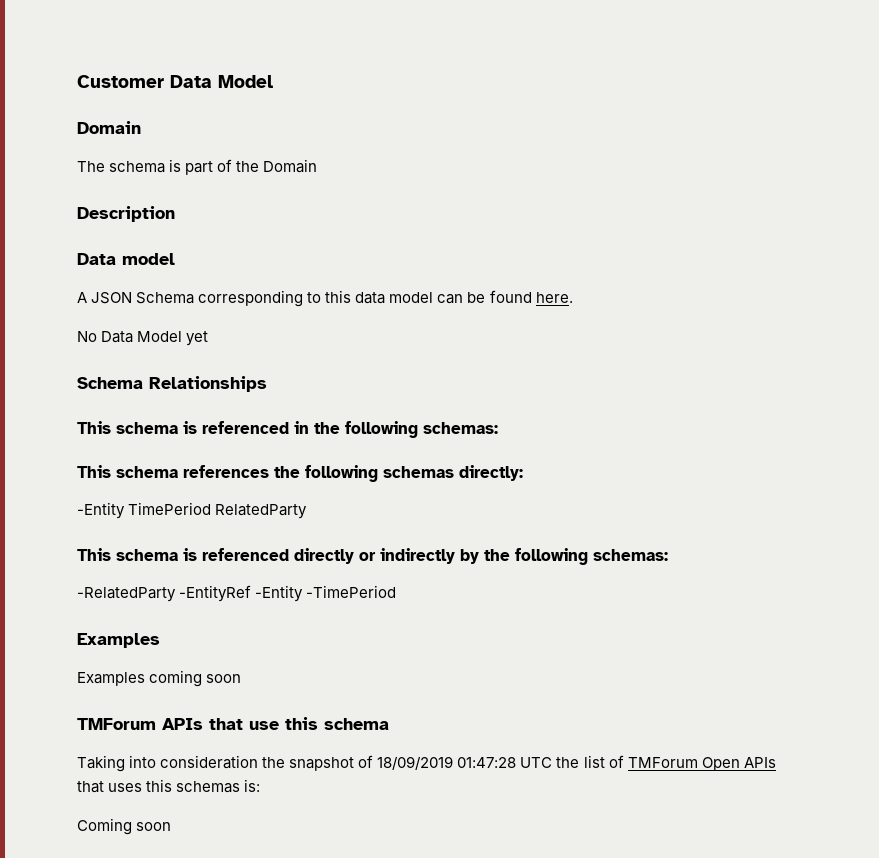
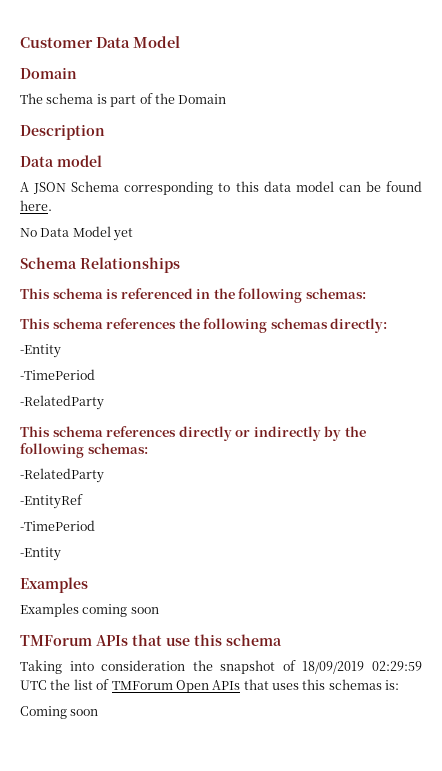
[128,502,308,519] [77,548,289,561] TimePeriod RelatedParty // This schema is referenced -> [20,369,95,380] [20,395,104,410] [20,426,177,437] // -TimePeriod // -RelatedParty // This schema references
(176, 594) none -> (104, 475) //
[255,585,397,602] -Entity -TimePeriod -> [20,520,95,531] [20,547,61,561] // -TimePeriod // -Entity
[457,757,517,768] 01:47:28 -> [372,661,422,671] 02:29:59

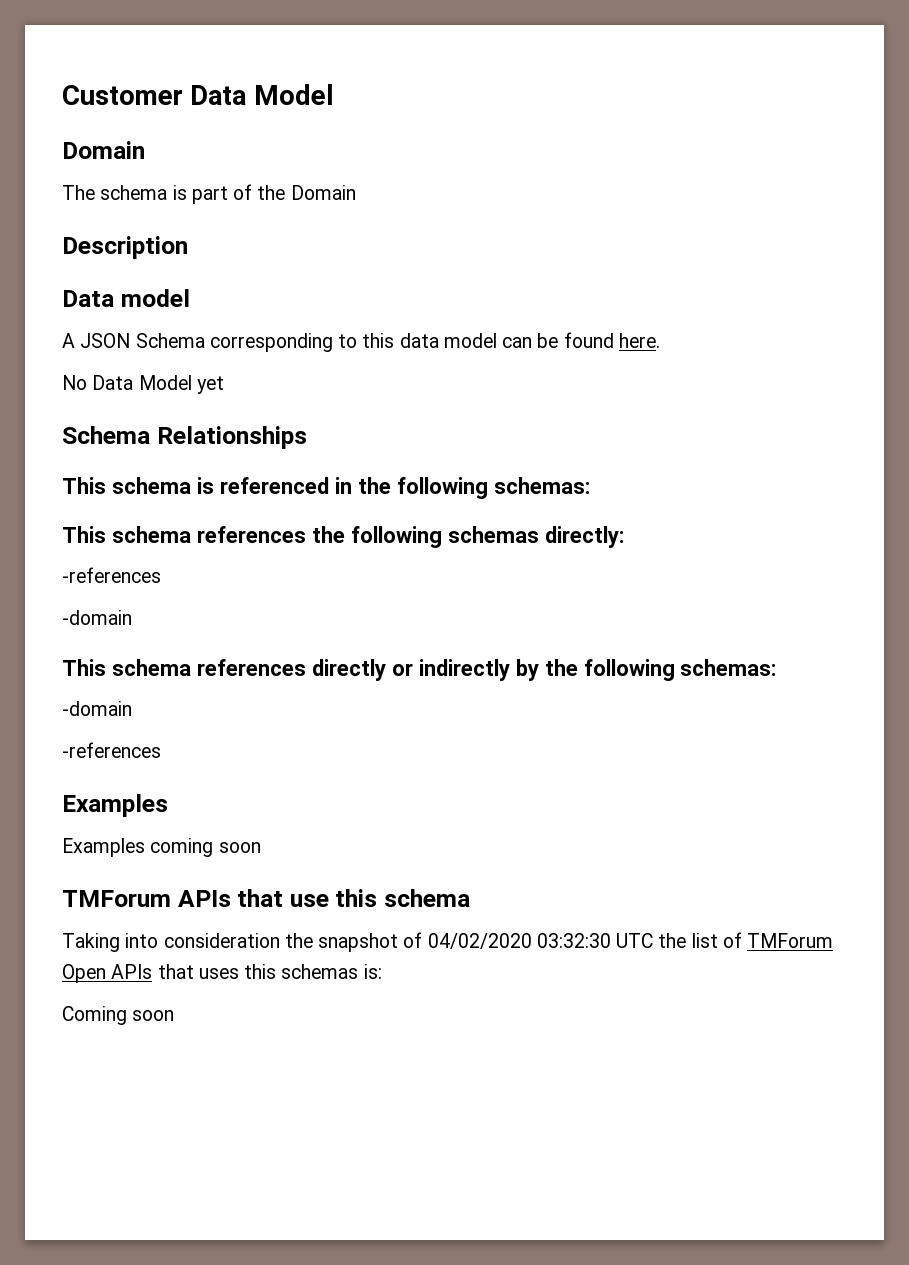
[20,344,61,358] [20,369,95,380] [20,395,104,410] -Entity // -TimePeriod // -RelatedParty -> [62,567,161,583] [62,610,132,625] -references // -domain
[20,468,104,483] [20,494,83,509] [20,520,95,531] [20,547,61,561] -RelatedParty // -EntityRef // -TimePeriod // -Entity -> [62,701,132,716] [62,742,161,758] -domain // -references
[302,661,422,674] 18/09/2019 02:29:59 -> [427,933,611,949] 04/02/2020 03:32:30

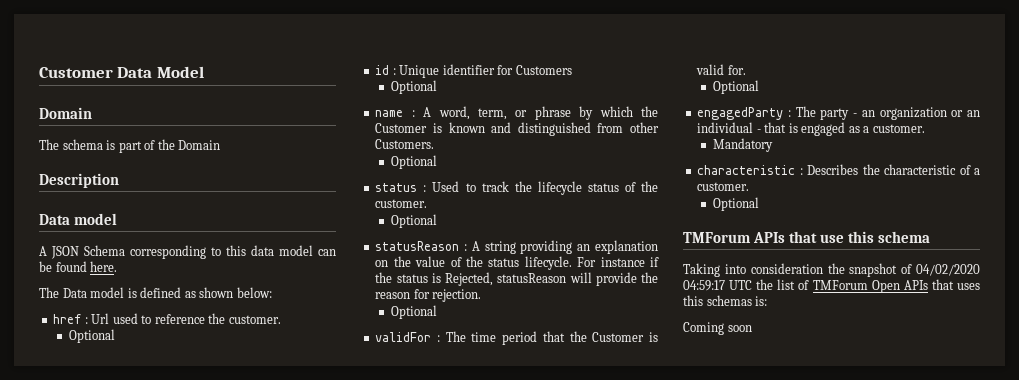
[62,375,224,394] [62,426,307,449] [62,477,590,499] [62,526,624,548] [62,567,161,583] [62,610,132,625] [62,659,777,681] [62,701,132,716] [62,742,161,758] [62,794,168,817] [62,838,261,857] No Data Model yet // Schema Relationships // This schema is referenced in the following schemas: // This schema references the following schemas directly: // -references // -domain // This schema references directly or indirectly by the following schemas: // -domain // -references // Examples // Examples coming soon -> [39,287,272,298] [53,313,281,324] [68,329,115,343] [375,64,572,78] [390,80,437,94] [375,106,658,120] [375,122,659,136] [375,139,435,149] [390,155,437,169] [375,181,658,195] [375,199,428,208] [390,214,437,228] [375,240,658,254] [375,256,659,270] [375,272,658,286] [375,289,482,302] [390,305,437,319] [375,331,658,345] [696,64,746,75] [712,80,759,94] [697,106,980,120] [697,122,925,136] [712,138,773,152] [697,164,980,175] [697,182,750,191] [712,197,759,211] The Data model is defined as shown below: // href : Url used to reference the customer. // Optional // id : Unique identifier for Customers // Optional // name : A word, term, or phrase by which the Customer is known and distinguished from other Customers. // Optional // status : Used to track the lifecycle status of the customer. // Optional // statusReason : A string providing an explanation on the value of the status lifecycle. For instance if the status is Rejected, statusReason will provide the reason for rejection. // Optional // validFor : The time period that the Customer is valid for. // Optional // engagedParty : The party - an organization or an individual - that is engaged as a customer. // Mandatory // characteristic : Describes the characteristic of a customer. // Optional
[536,933,611,948] 03:32:30 -> [683,280,725,291] 04:59:17

